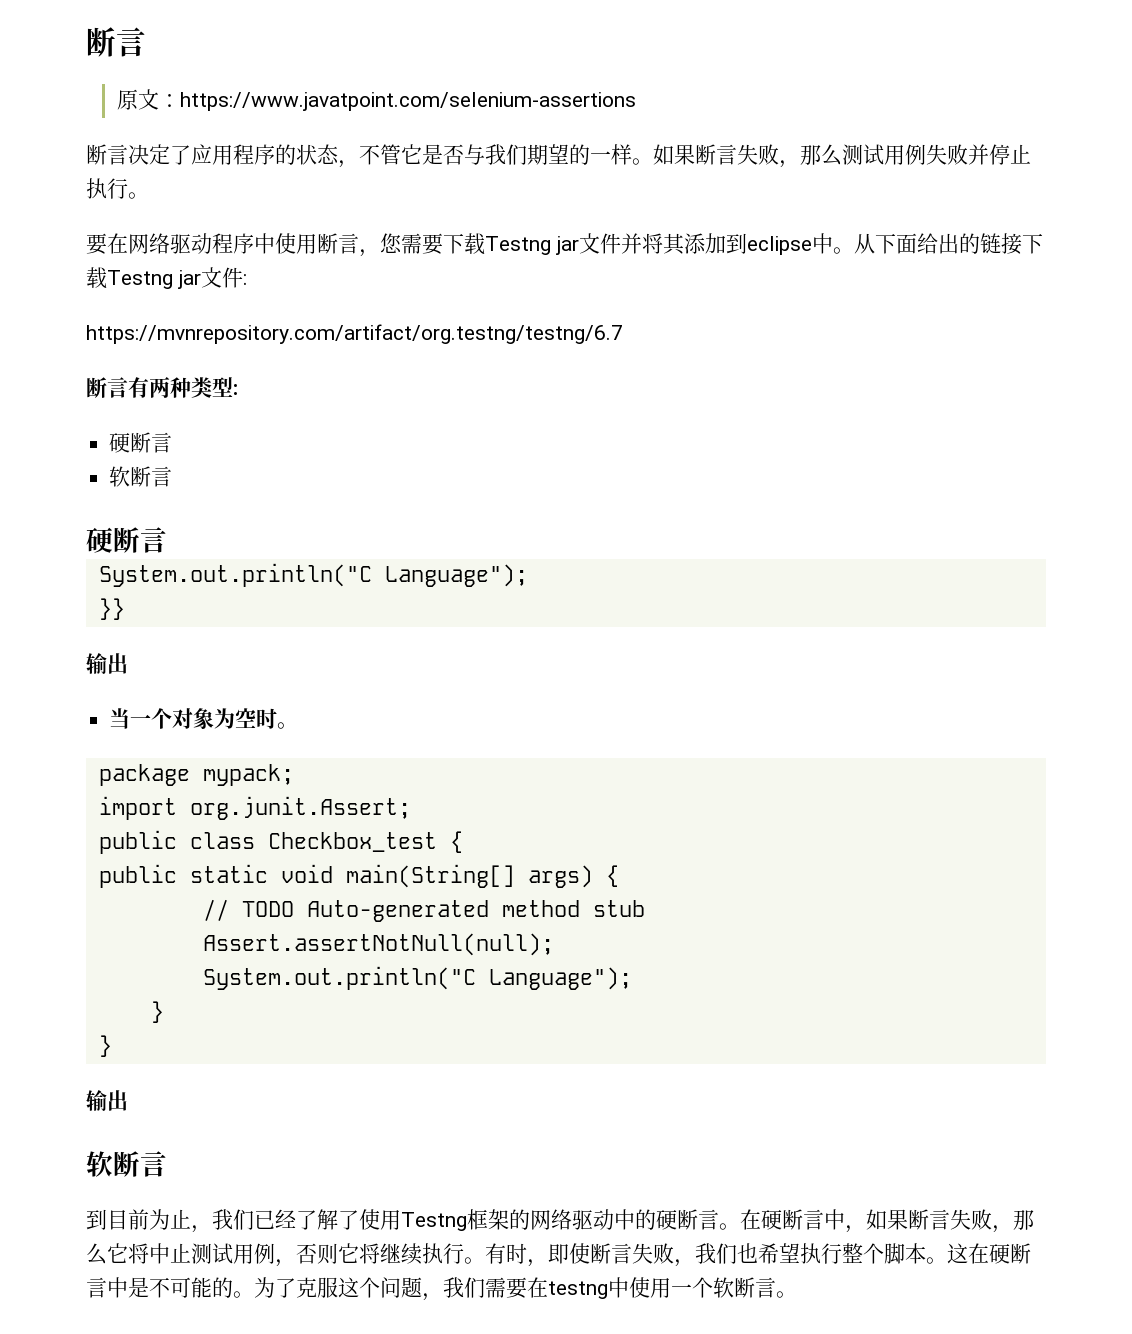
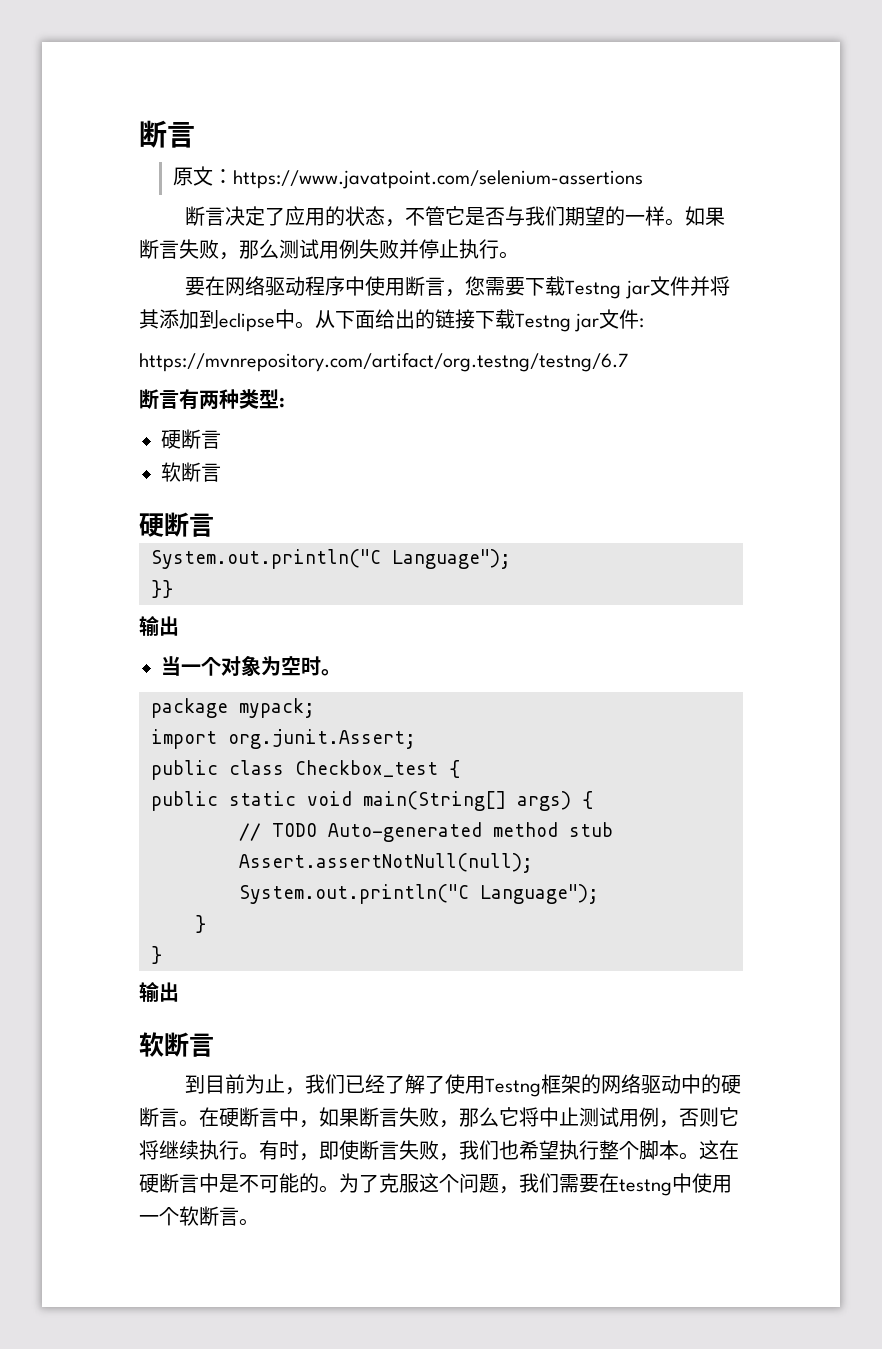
[233,144,275,165] 程序 -> (326, 217) none

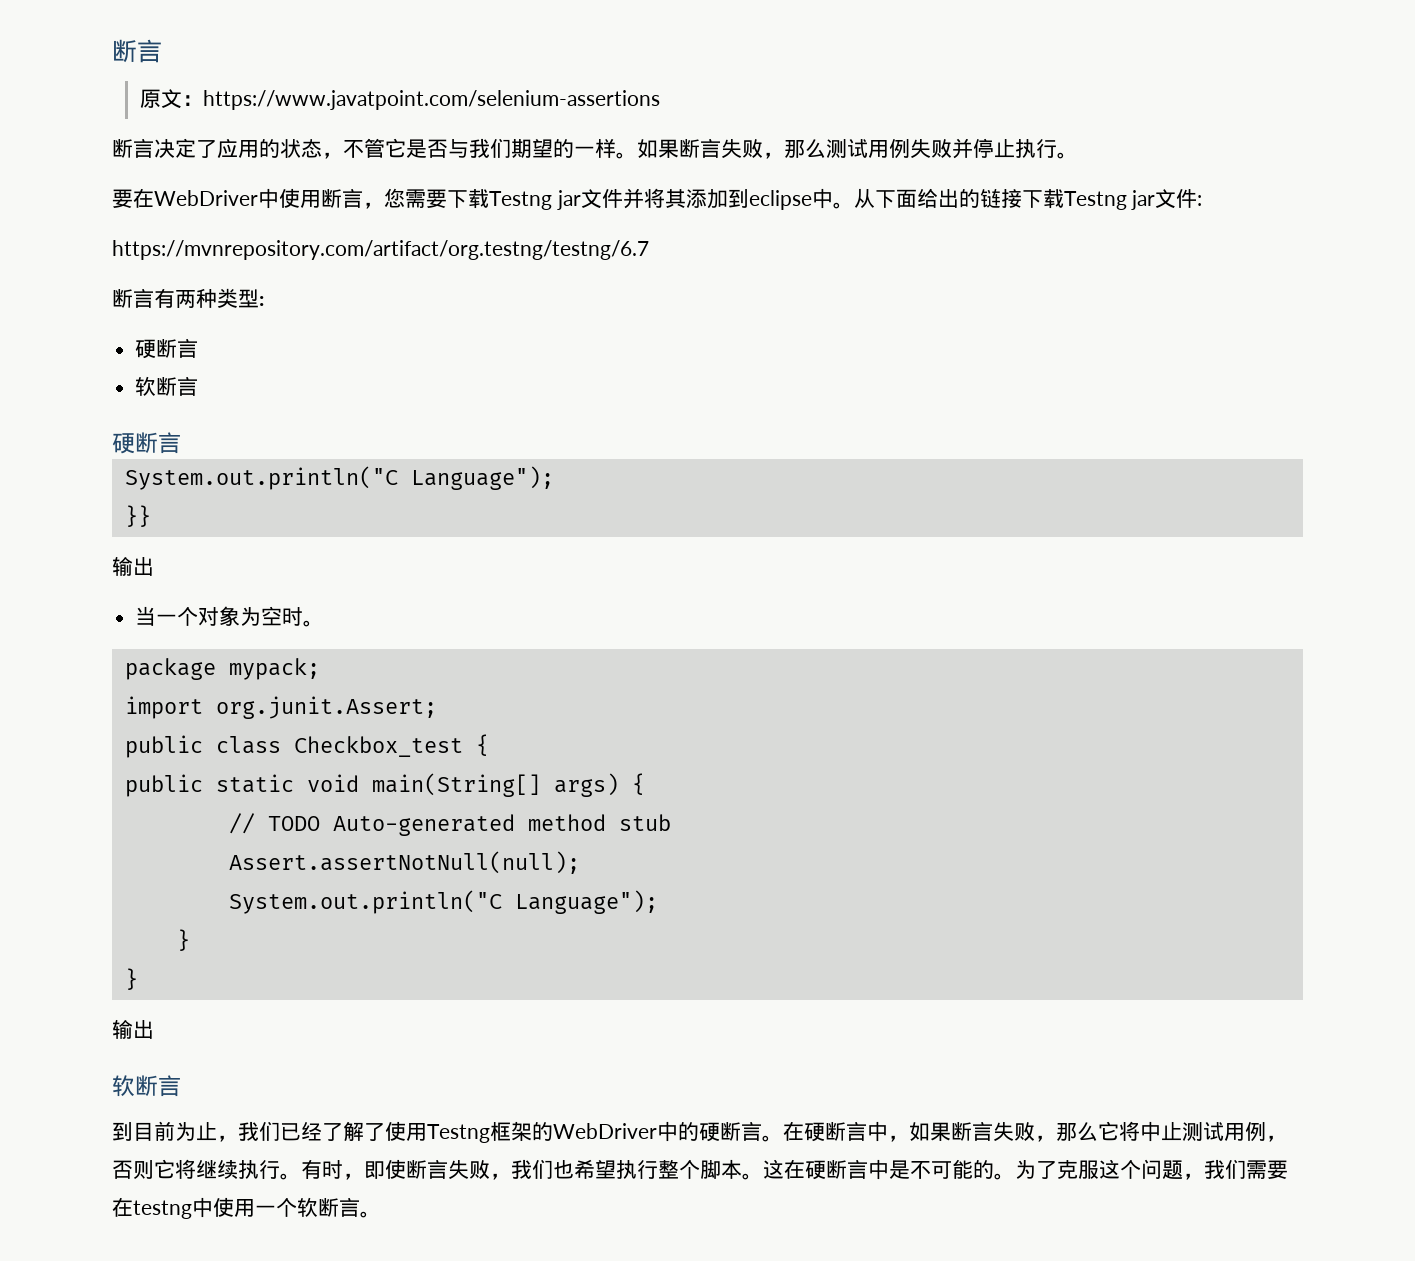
[225,276,346,296] 网络驱动程序 -> [154,190,258,206] WebDriver
[601,1074,682,1094] 网络驱动 -> [553,1123,657,1139] WebDriver

